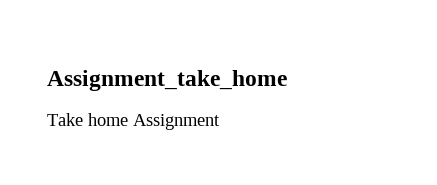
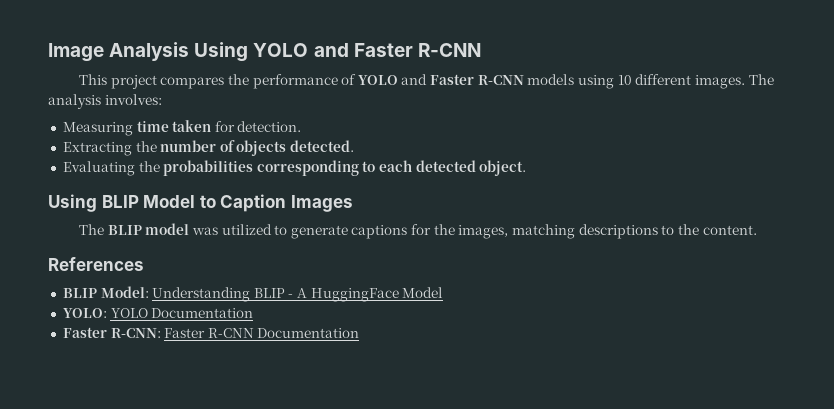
[47,70,287,91] [47,113,220,130] Assignment_take_home // Take home Assignment -> [48,42,481,62] [78,74,774,89] [48,94,162,109] [62,120,302,136] [62,140,355,156] [62,160,527,176] [48,194,353,212] [78,223,757,239] [48,257,144,271] [62,286,444,302] [62,308,254,318] [62,327,360,338] Image Analysis Using YOLO and Faster R-CNN // This project compares the performance of YOLO and Faster R-CNN models using 10 different images. The analysis involves: // Measuring time taken for detection. // Extracting the number of objects detected. // Evaluating the probabilities corresponding to each detected object. // Using BLIP Model to Caption Images // The BLIP model was utilized to generate captions for the images, matching descriptions to the content. // References // BLIP Model: Understanding BLIP - A HuggingFace Model // YOLO: YOLO Documentation // Faster R-CNN: Faster R-CNN Documentation

